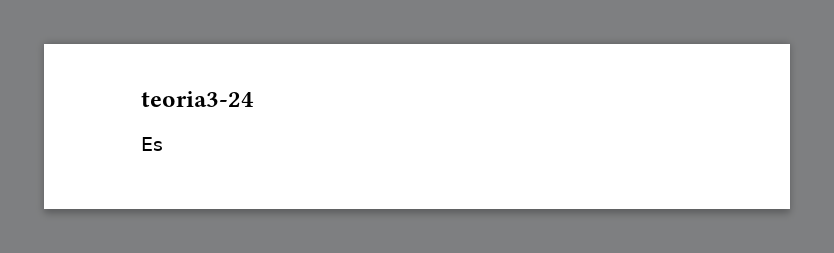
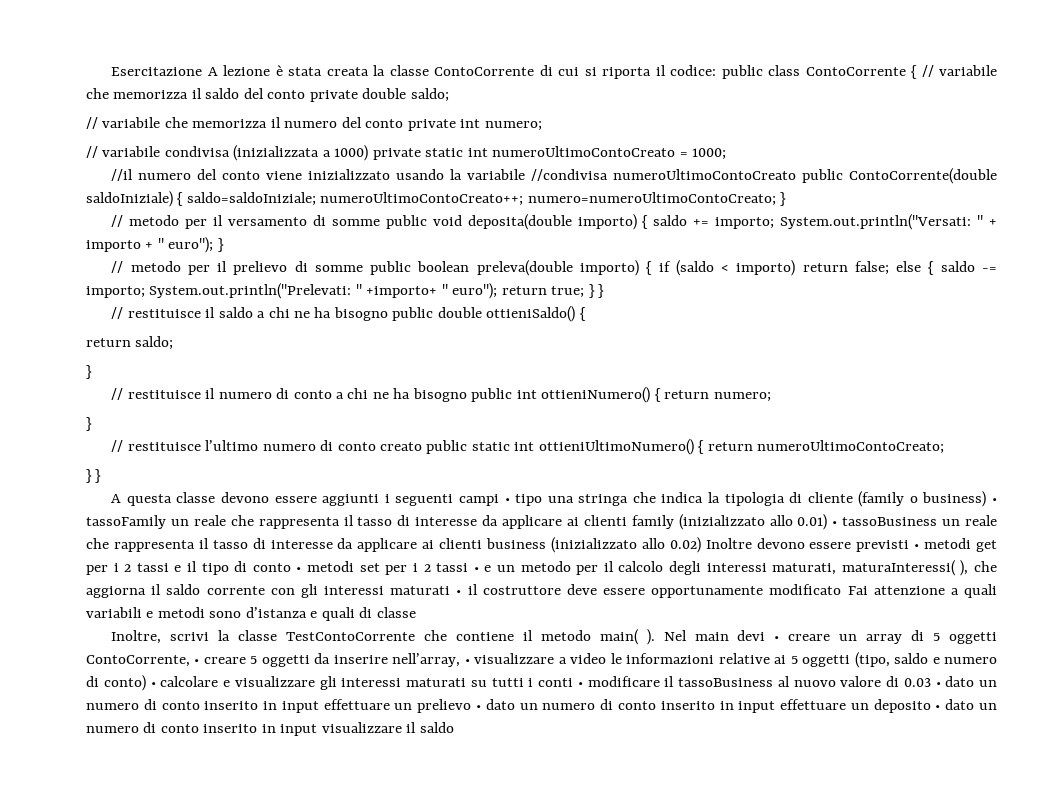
[141,91,254,107] [141,137,163,151] teoria3-24 // Es -> [111,65,997,79] [86,88,449,102] [86,117,542,131] [86,145,727,161] [111,168,997,184] [86,191,787,207] [111,214,998,230] [86,237,224,253] [111,260,997,276] [86,283,605,299] [111,306,586,322] [86,336,174,350] [86,365,92,379] [111,387,771,403] [86,417,92,431] [111,439,945,455] [86,469,102,483] [111,491,998,507] [86,514,997,530] [86,537,997,553] [86,560,997,576] [86,584,997,598] [86,607,416,621] [111,629,998,645] [86,652,998,668] [86,675,997,691] [86,699,997,713] [86,722,454,736] Esercitazione A lezione è stata creata la classe ContoCorrente di cui si riporta il codice: public class ContoCorrente { // variabile che memorizza il saldo del conto private double saldo; // // variabile che memorizza il numero del conto private int numero; // // variabile condivisa (inizializzata a 1000) private static int numeroUltimoContoCreato = 1000; // //il numero del conto viene inizializzato usando la variabile //condivisa numeroUltimoContoCreato public ContoCorrente(double saldoIniziale) { saldo=saldoIniziale; numeroUltimoContoCreato++; numero=numeroUltimoContoCreato; } // // metodo per il versamento di somme public void deposita(double importo) { saldo += importo; System.out.println("Versati: " + importo + " euro"); } // // metodo per il prelievo di somme public boolean preleva(double importo) { if (saldo < importo) return false; else { saldo -= importo; System.out.println("Prelevati: " +importo+ " euro"); return true; } } // // restituisce il saldo a chi ne ha bisogno public double ottieniSaldo() { // return saldo; // } // // restituisce il numero di conto a chi ne ha bisogno public int ottieniNumero() { return numero; // } // // restituisce l’ultimo numero di conto creato public static int ottieniUltimoNumero() { return numeroUltimoContoCreato; // } } // A questa classe devono essere aggiunti i seguenti campi • tipo una stringa che indica la tipologia di cliente (family o business) • tassoFamily un reale che rappresenta il tasso di interesse da applicare ai clienti family (inizializzato allo 0.01) • tassoBusiness un reale che rappresenta il tasso di interesse da applicare ai clienti business (inizializzato allo 0.02) Inoltre devono essere previsti • metodi get per i 2 tassi e il tipo di conto • metodi set per i 2 tassi • e un metodo per il calcolo degli interessi maturati, maturaInteressi( ), che aggiorna il saldo corrente con gli interessi maturati • il costruttore deve essere opportunamente modificato Fai attenzione a quali variabili e metodi sono d’istanza e quali di classe // Inoltre, scrivi la classe TestContoCorrente che contiene il metodo main( ). Nel main devi • creare un array di 5 oggetti ContoCorrente, • creare 5 oggetti da inserire nell’array, • visualizzare a video le informazioni relative ai 5 oggetti (tipo, saldo e numero di conto) • calcolare e visualizzare gli interessi maturati su tutti i conti • modificare il tassoBusiness al nuovo valore di 0.03 • dato un numero di conto inserito in input effettuare un prelievo • dato un numero di conto inserito in input effettuare un deposito • dato un numero di conto inserito in input visualizzare il saldo

